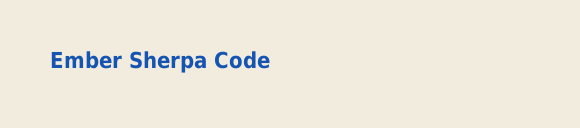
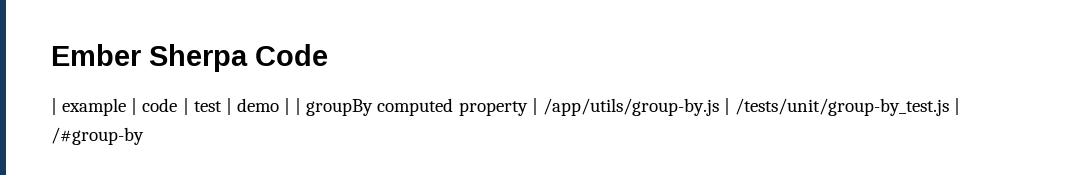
(270, 60) none -> [51,98,961,116] [51,127,144,145] // | example | code | test | demo | | groupBy computed property | /app/utils/group-by.js | /tests/unit/group-by_test.js | /#group-by

